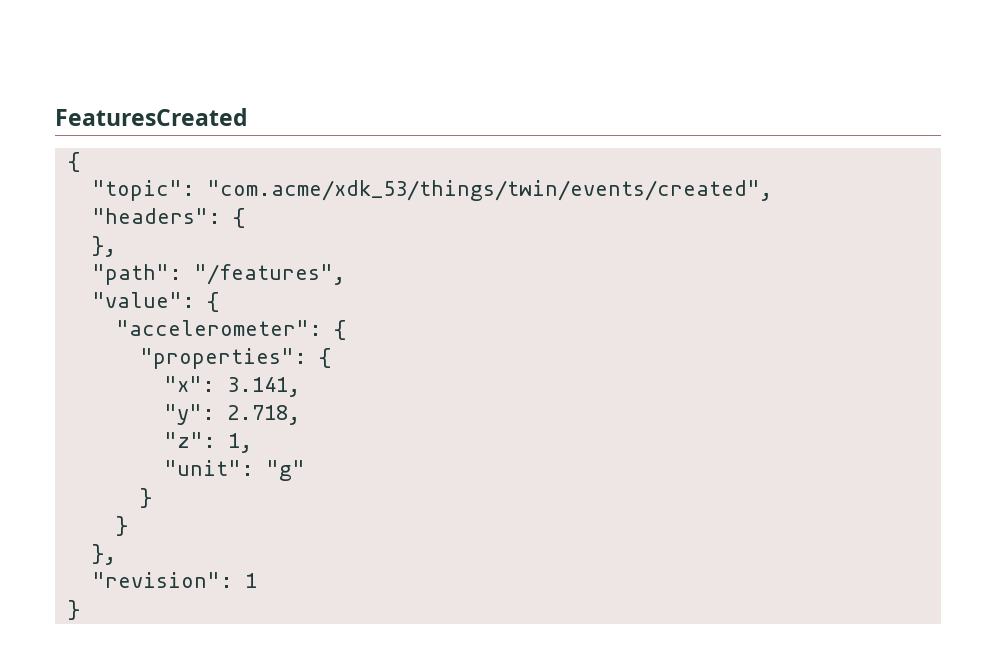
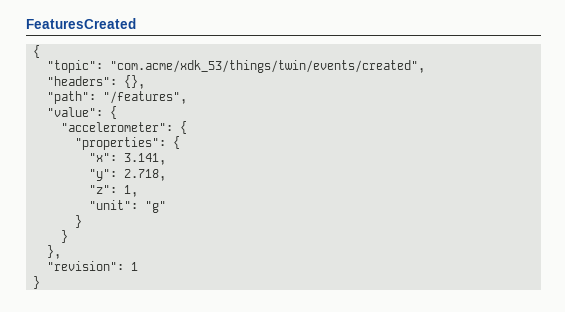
[232,208,245,228] [91,236,116,257] { // }, -> [123,75,145,89] {},

